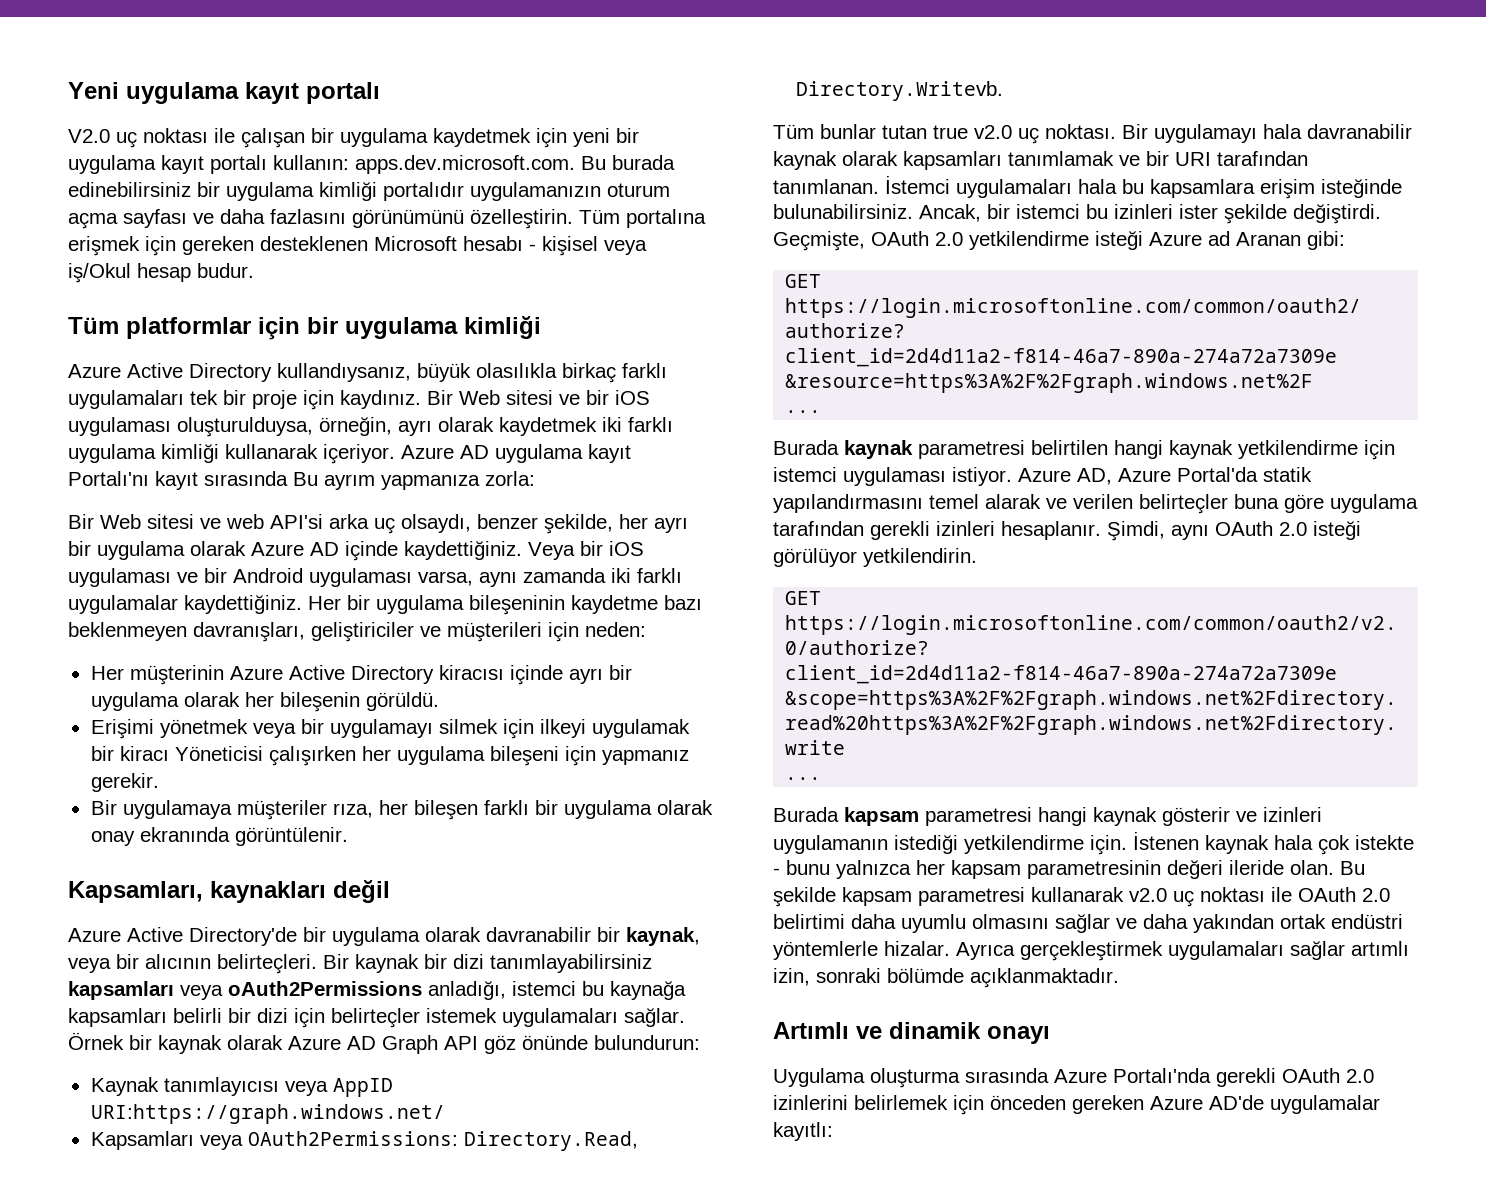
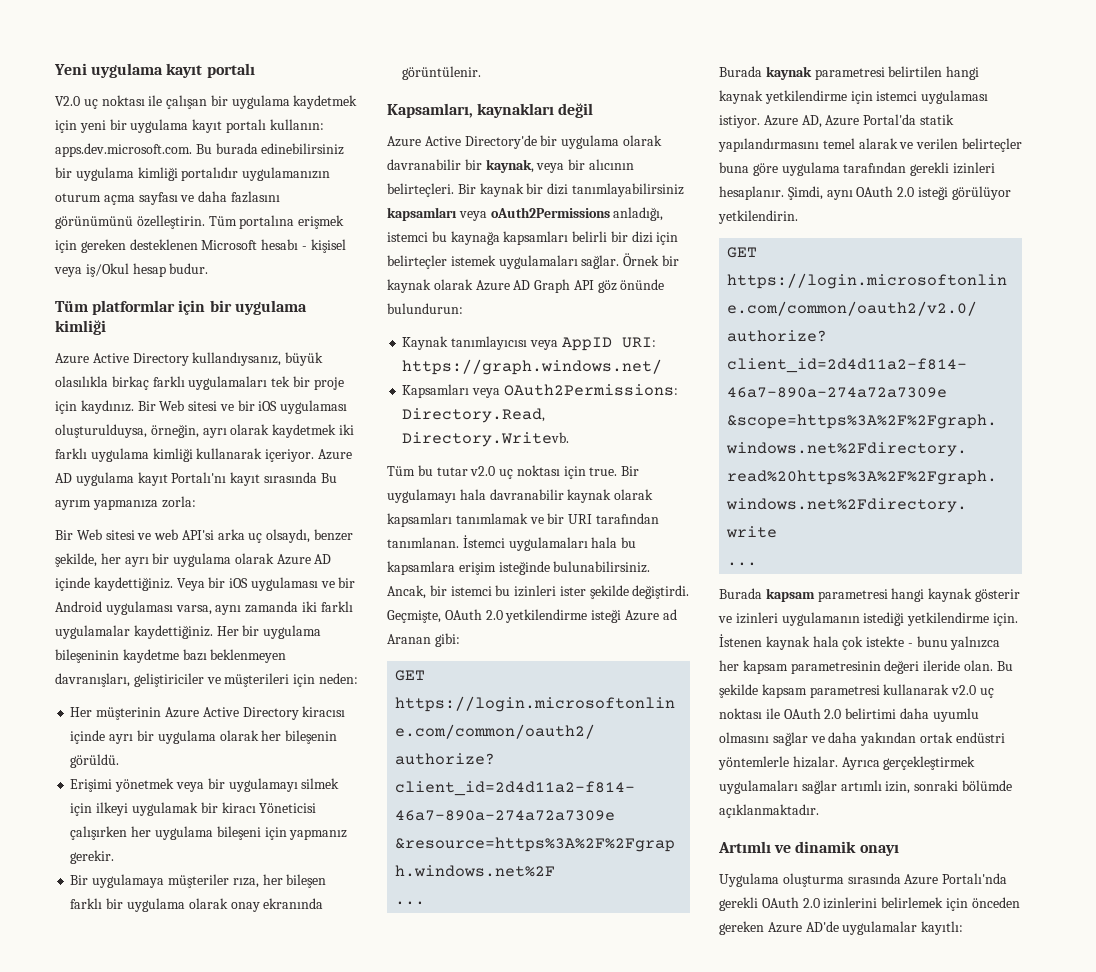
[90,1104,445,1124] URI:https://graph.windows.net/ -> [621,337,656,348] [402,359,663,375] URI: https://graph.windows.net/
[820,124,1116,144] bunlar tutan true v2.0 uç noktası. -> [417,465,618,479] bu tutar v2.0 uç noktası için true.

